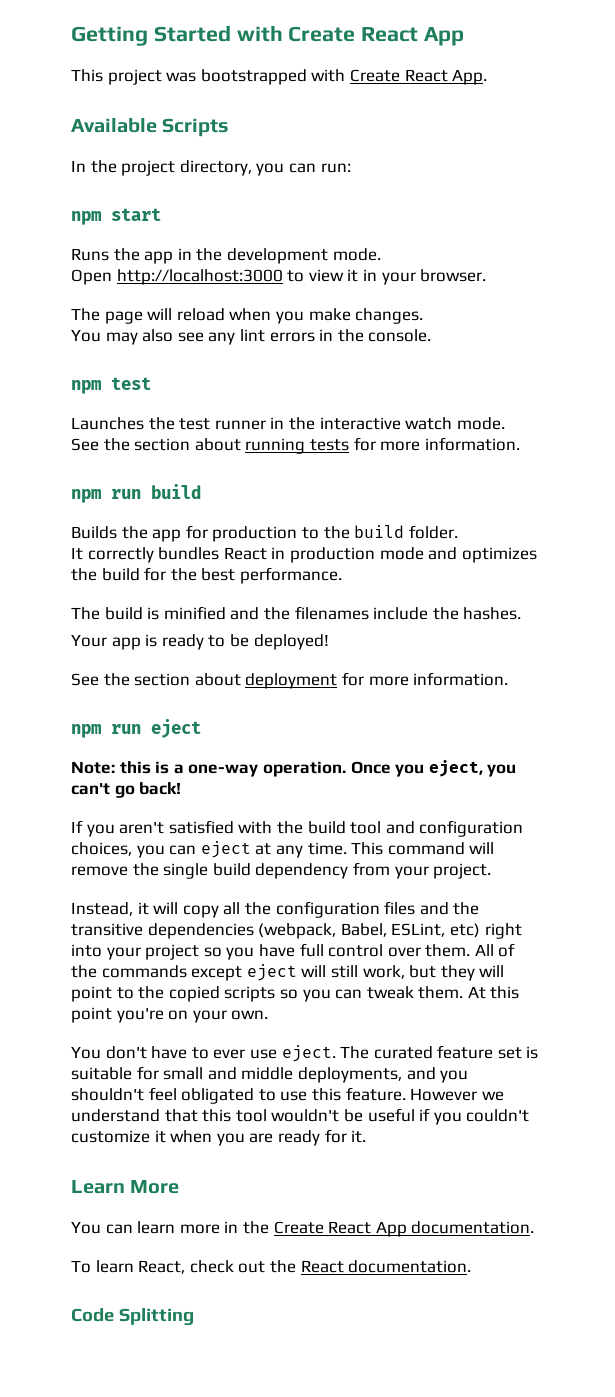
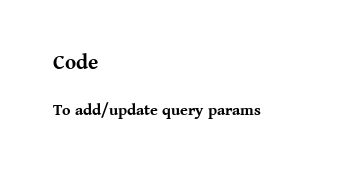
[71,25,465,46] [71,69,488,85] [71,118,230,137] [71,160,351,176] [71,208,161,225] [71,248,381,264] [71,269,487,285] [71,308,424,324] [71,329,432,345] [71,377,151,394] [71,417,505,430] [71,437,520,454] [71,484,201,503] [71,525,458,542] [71,547,537,563] [71,567,342,584] [71,606,522,620] [71,634,329,650] [71,672,509,689] [71,719,201,738] [71,760,517,777] [71,782,182,798] [71,820,524,837] [71,841,495,858] [71,862,492,879] [71,901,480,918] [71,923,522,939] [71,943,516,960] [71,964,505,981] [71,986,520,1002] [71,1007,269,1023] [71,1045,539,1062] [71,1066,469,1083] [71,1087,504,1104] [71,1108,530,1125] [71,1129,367,1146] [71,1180,180,1194] [71,1221,535,1237] [71,1260,472,1274] [71,1308,194,1326] Getting Started with Create React App // This project was bootstrapped with Create React App. // Available Scripts // In the project directory, you can run: // npm start // Runs the app in the development mode. // Open http://localhost:3000 to view it in your browser. // The page will reload when you make changes. // You may also see any lint errors in the console. // npm test // Launches the test runner in the interactive watch mode. // See the section about running tests for more information. // npm run build // Builds the app for production to the build folder. // It correctly bundles React in production mode and optimizes the build for the best performance. // The build is minified and the filenames include the hashes. // Your app is ready to be deployed! // See the section about deployment for more information. // npm run eject // Note: this is a one-way operation. Once you eject, you can't go back! // If you aren't satisfied with the build tool and configuration choices, you can eject at any time. This command will remove the single build dependency from your project. // Instead, it will copy all the configuration files and the transitive dependencies (webpack, Babel, ESLint, etc) right into your project so you have full control over them. All of the commands except eject will still work, but they will point to the copied scripts so you can tweak them. At this point you're on your own. // You don't have to ever use eject. The curated feature set is suitable for small and middle deployments, and you shouldn't feel obligated to use this feature. However we understand that this tool wouldn't be useful if you couldn't customize it when you are ready for it. // Learn More // You can learn more in the Create React App documentation. // To learn React, check out the React documentation. // Code Splitting -> [53,53,98,69] [53,102,261,119] Code // To add/update query params

